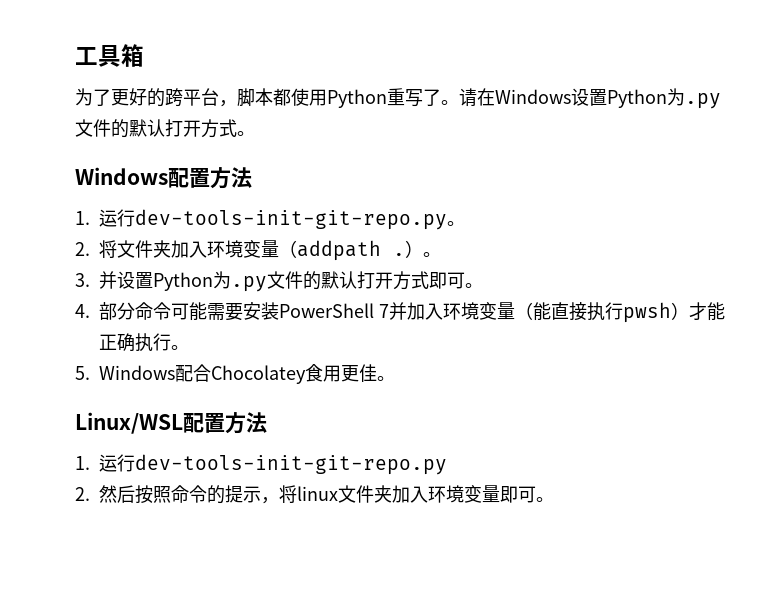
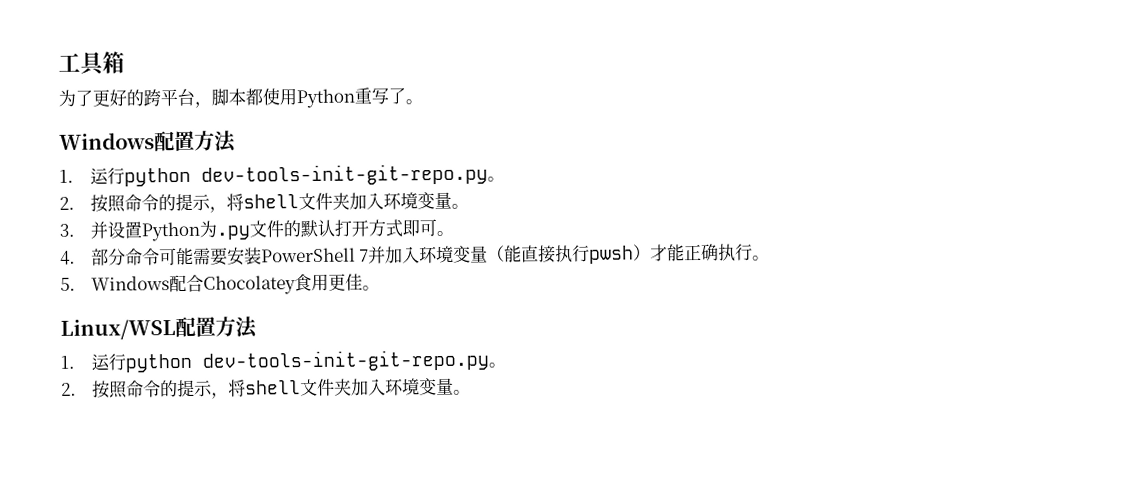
[459,88,721,109] [75,119,255,138] 请在Windows设置Python为.py文件的默认打开方式。 -> (423, 102) none
[135,209,465,230] [75,240,423,261] dev-tools-init-git-repo.py。 // 2.将文件夹加入环境变量（addpath .） -> [123,163,505,187] [59,191,452,213] python dev-tools-init-git-repo.py。 // 2.按照命令的提示，将shell文件夹加入环境变量
[135,454,447,475] [75,485,536,504] dev-tools-init-git-repo.py // 2.然后按照命令的提示，将linux文件夹加入环境变量即可 -> [124,349,506,373] [61,377,454,399] python dev-tools-init-git-repo.py。 // 2.按照命令的提示，将shell文件夹加入环境变量

